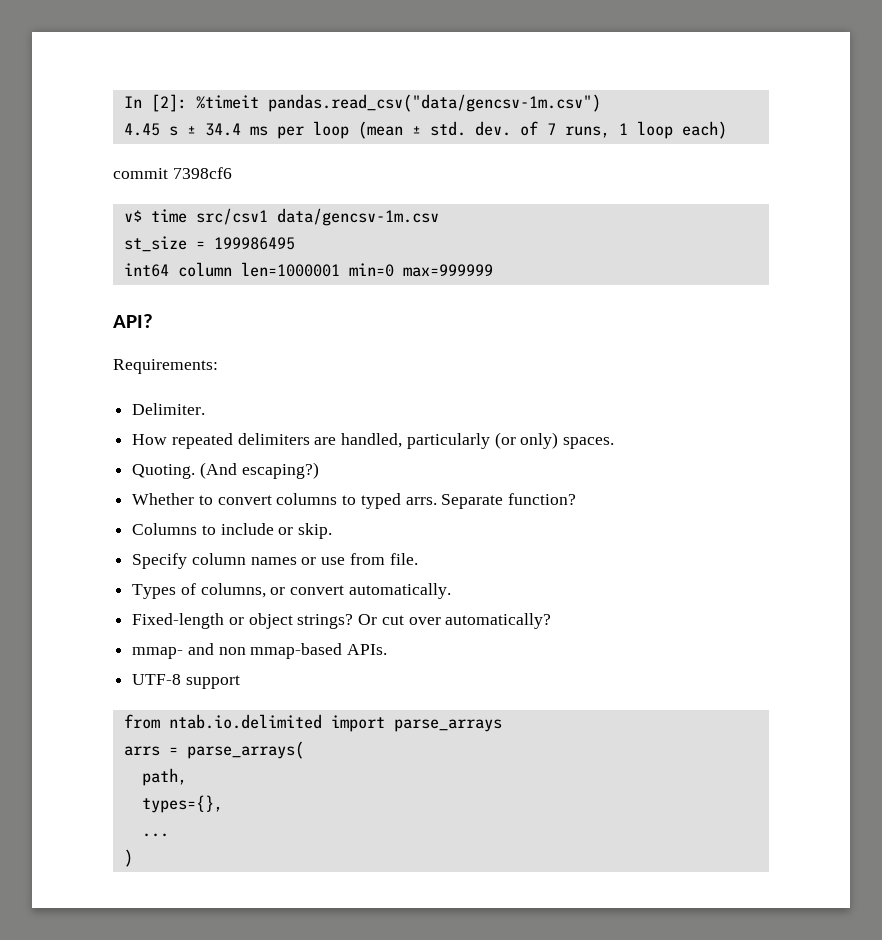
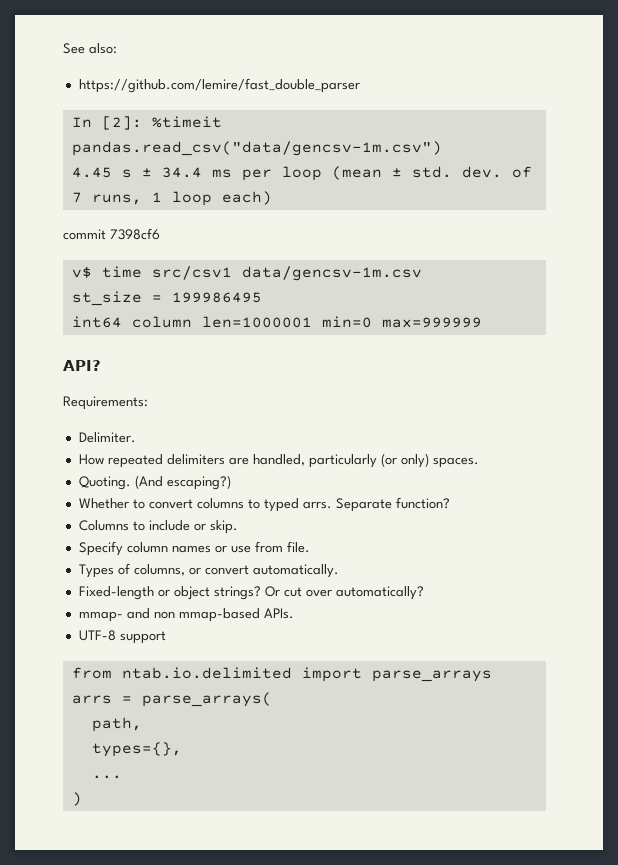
(123, 102) none -> [63,43,117,54] [78,78,360,93] See also: // https://github.com/lemire/fast_double_parser //

